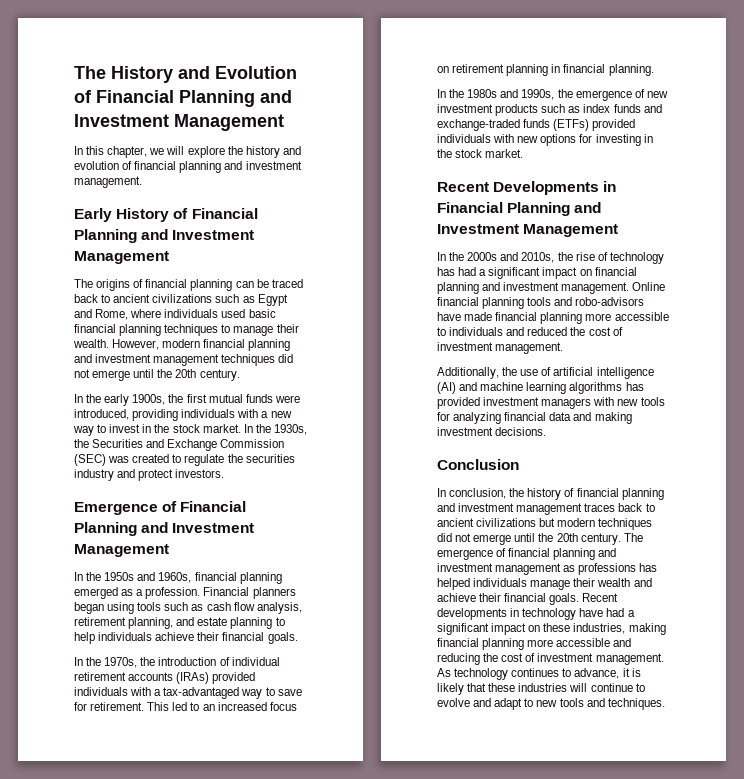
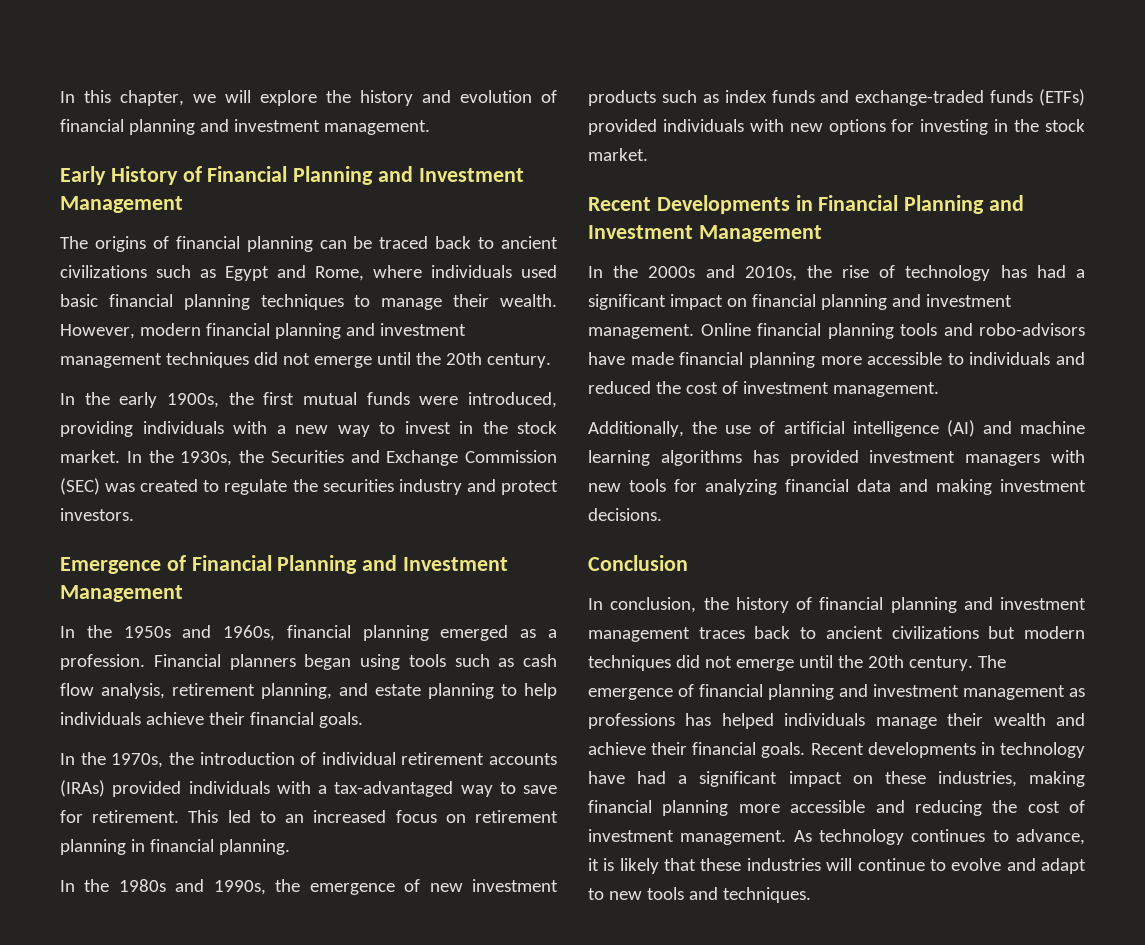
[74,66,297,83] [74,90,292,107] [74,114,284,131] The History and Evolution of Financial Planning and Investment Management // -> (60, 97) none

